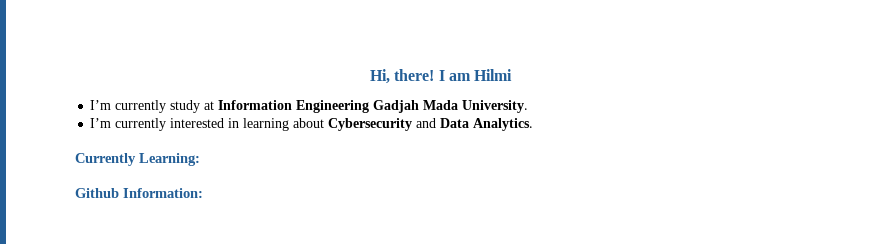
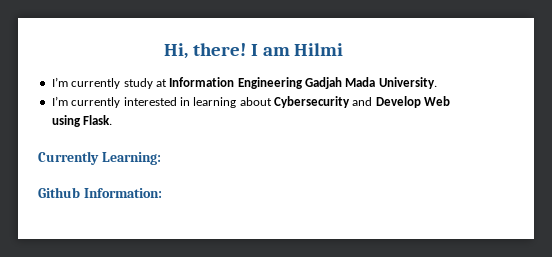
[440,118,534,131] Data Analytics. -> [375,96,451,108] [51,115,113,127] Develop Web using Flask.

